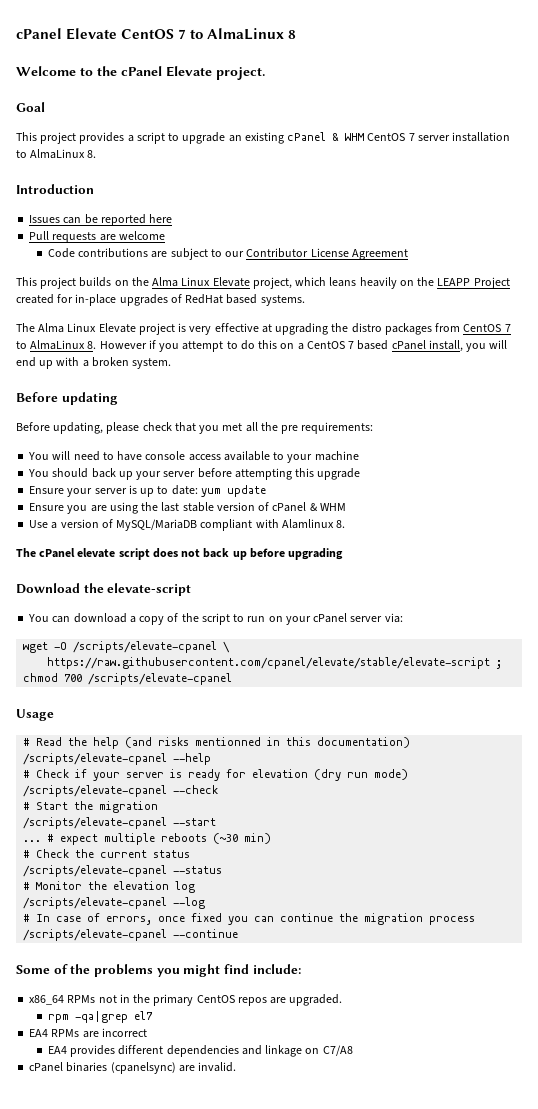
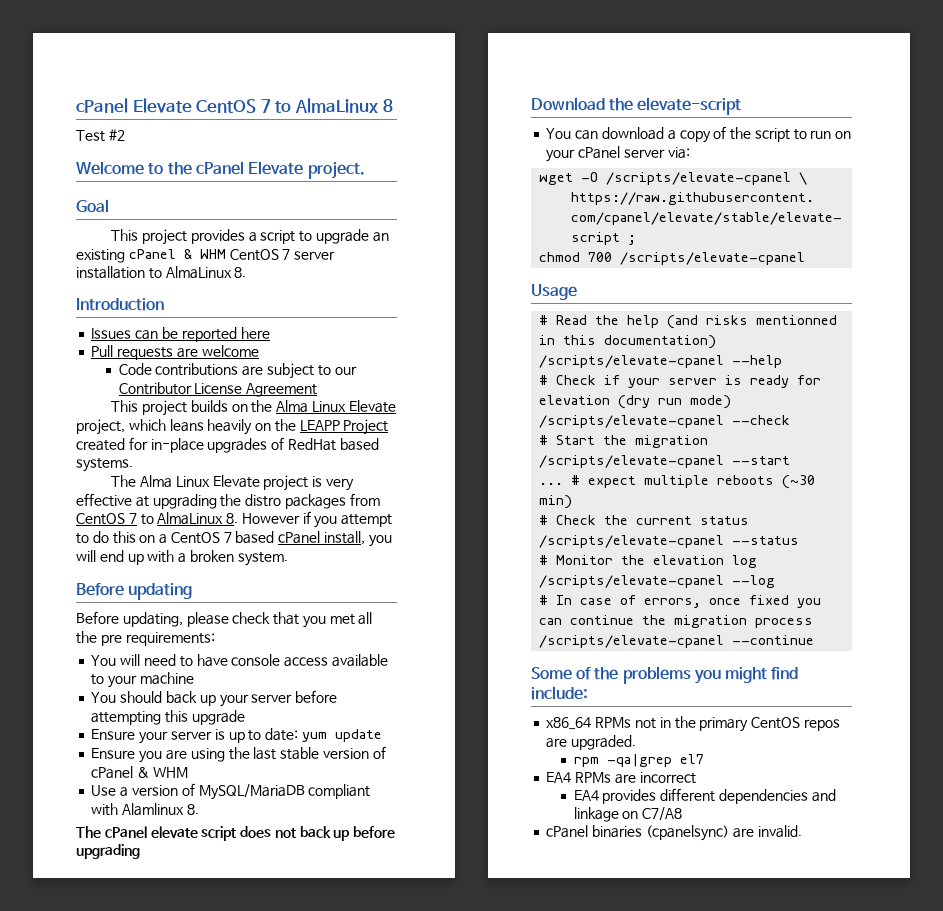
(297, 34) none -> [76,129,125,142] // Test #2

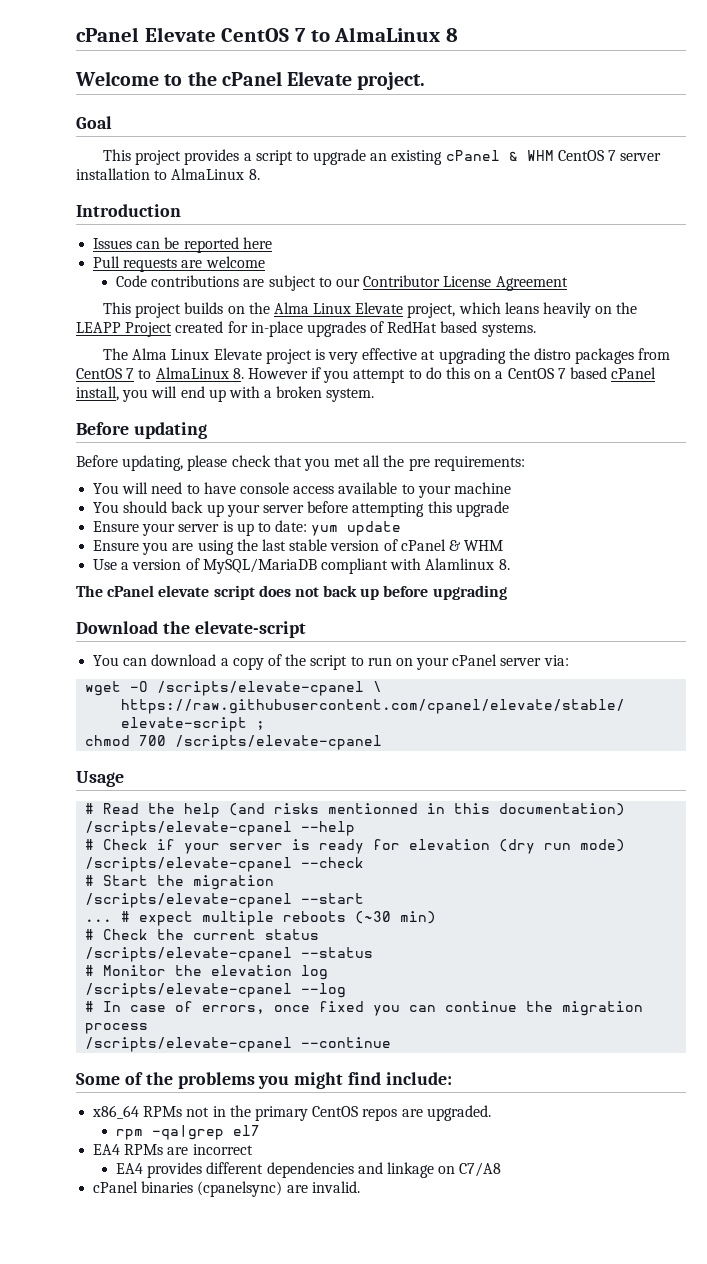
[76,129,125,142] // Test #2 -> (459, 35) none

